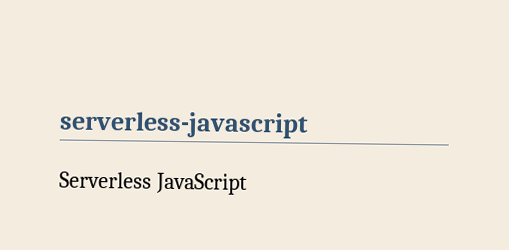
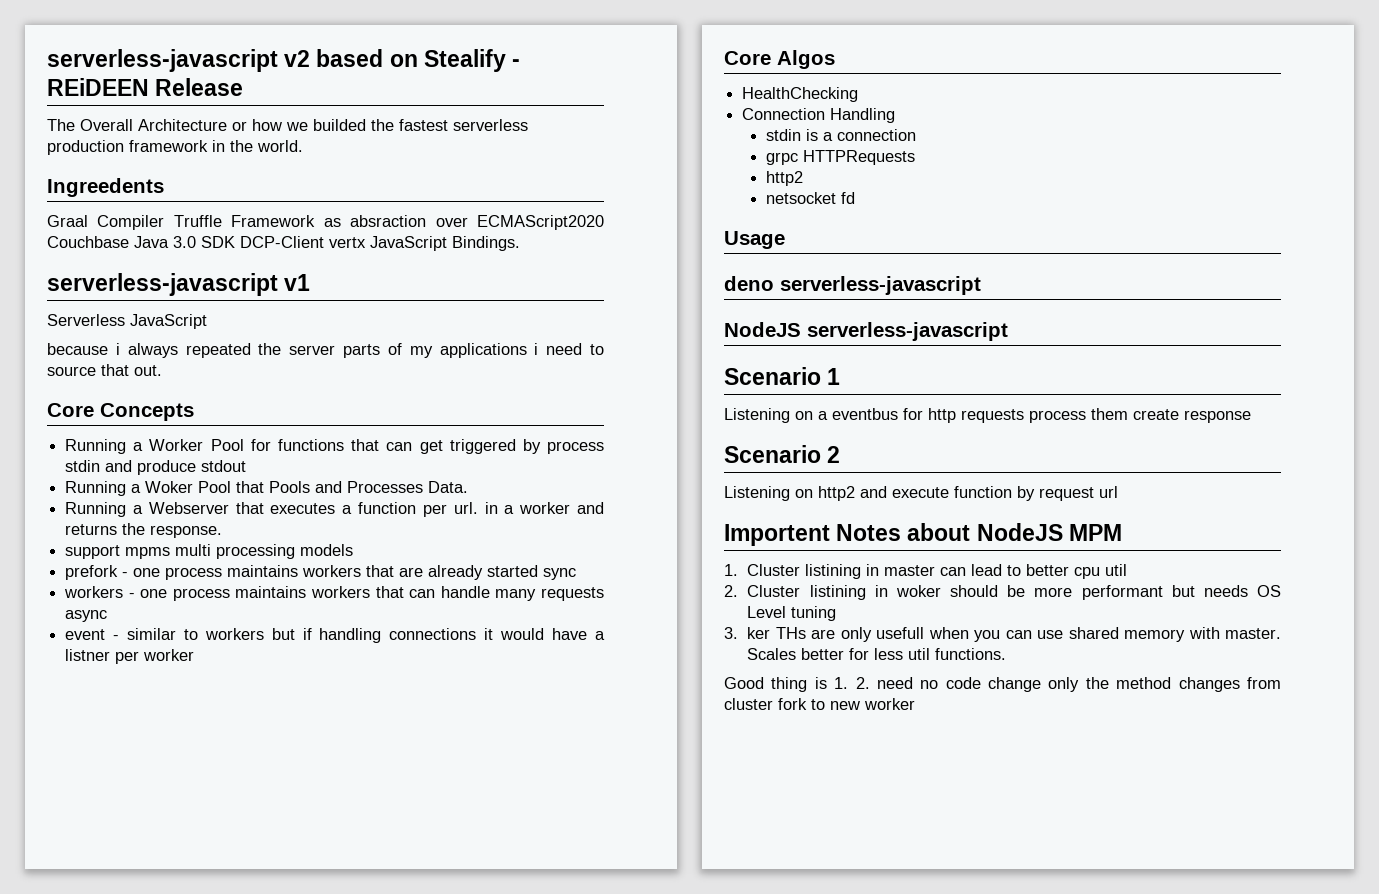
[59,110,309,139] [59,171,248,195] serverless-javascript // Serverless JavaScript -> [47,49,521,72] [47,78,244,96] [47,119,528,131] [47,140,303,155] [47,178,164,197] [47,215,604,230] [47,236,520,251] [47,273,311,296] [47,314,207,329] [47,343,604,358] [47,364,162,376] [47,403,194,421] [65,439,605,454] [65,460,247,475] [65,481,469,496] [65,502,604,517] [65,523,223,538] [65,544,354,559] [65,565,577,580] [64,586,604,601] [65,610,108,622] [65,628,606,643] [65,649,195,664] [724,50,835,69] [742,87,859,102] [742,108,896,123] [765,129,916,141] [765,150,915,165] [765,171,803,186] [765,192,855,204] [724,231,785,249] [724,276,981,295] [724,322,1008,341] [724,367,841,385] [724,408,1251,423] [724,445,841,463] [724,486,1118,501] [724,523,1122,546] [724,564,1128,579] [724,585,1281,600] [747,606,837,621] [724,627,1281,642] [747,648,1007,660] [724,677,1281,692] [724,698,915,710] serverless-javascript v2 based on Stealify - REiDEEN Release // The Overall Architecture or how we builded the fastest serverless production framework in the world. // Ingreedents // Graal Compiler Truffle Framework as absraction over ECMAScript2020 Couchbase Java 3.0 SDK DCP-Client vertx JavaScript Bindings. // serverless-javascript v1 // Serverless JavaScript // because i always repeated the server parts of my applications i need to source that out. // Core Concepts // Running a Worker Pool for functions that can get triggered by process stdin and produce stdout // Running a Woker Pool that Pools and Processes Data. // Running a Webserver that executes a function per url. in a worker and returns the response. // support mpms multi processing models // prefork - one process maintains workers that are already started sync // workers - one process maintains workers that can handle many requests async // event - similar to workers but if handling connections it would have a listner per worker // Core Algos // HealthChecking // Connection Handling // stdin is a connection // grpc HTTPRequests // http2 // netsocket fd // Usage // deno serverless-javascript // NodeJS serverless-javascript // Scenario 1 // Listening on a eventbus for http requests process them create response // Scenario 2 // Listening on http2 and execute function by request url // Importent Notes about NodeJS MPM // 1. Cluster listining in master can lead to better cpu util // 2. Cluster listining in woker should be more performant but needs OS Level tuning // 3. ker THs are only usefull when you can use shared memory with master. Scales better for less util functions. // Good thing is 1. 2. need no code change only the method changes from cluster fork to new worker

